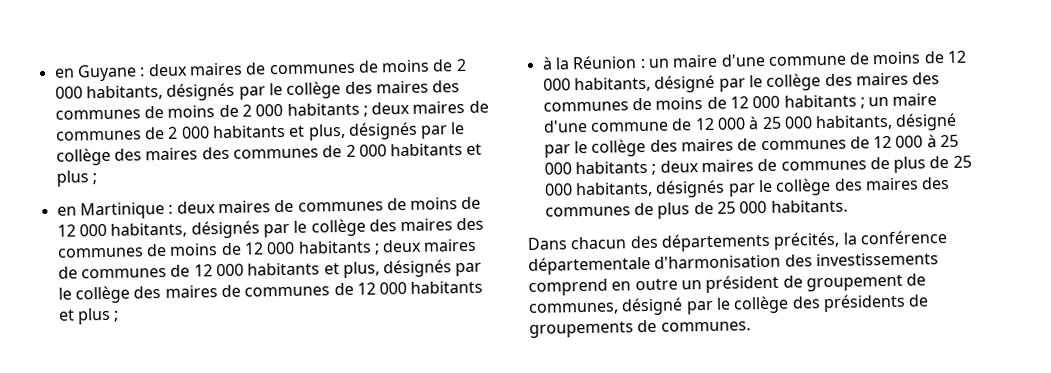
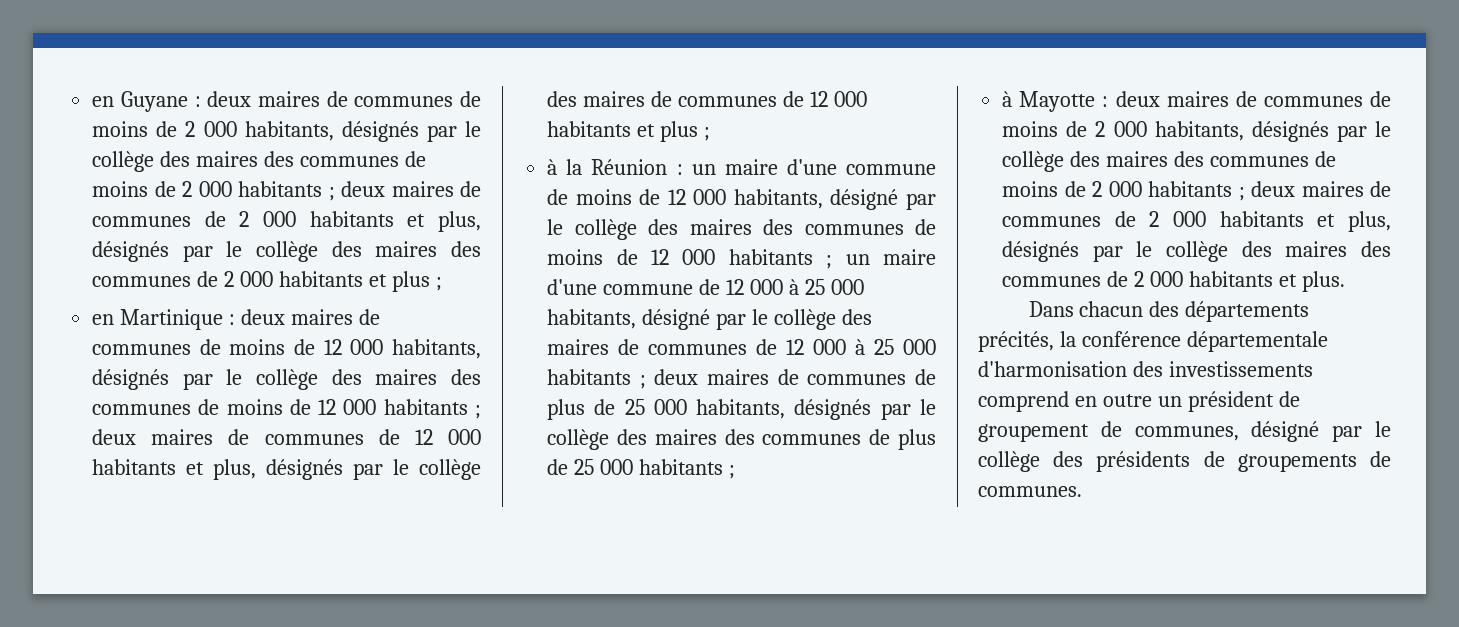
[770,199,848,213] habitants. -> [639,459,735,479] [1002,91,1391,112] [1002,121,1391,142] [1002,151,1336,172] [1002,181,1391,201] [1002,211,1391,232] [1002,241,1391,262] [1002,271,1345,292] habitants ; // à Mayotte : deux maires de communes de moins de 2 000 habitants, désignés par le collège des maires des communes de moins de 2 000 habitants ; deux maires de communes de 2 000 habitants et plus, désignés par le collège des maires des communes de 2 000 habitants et plus.

